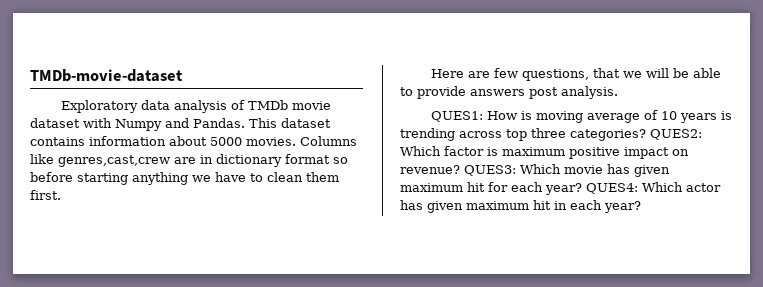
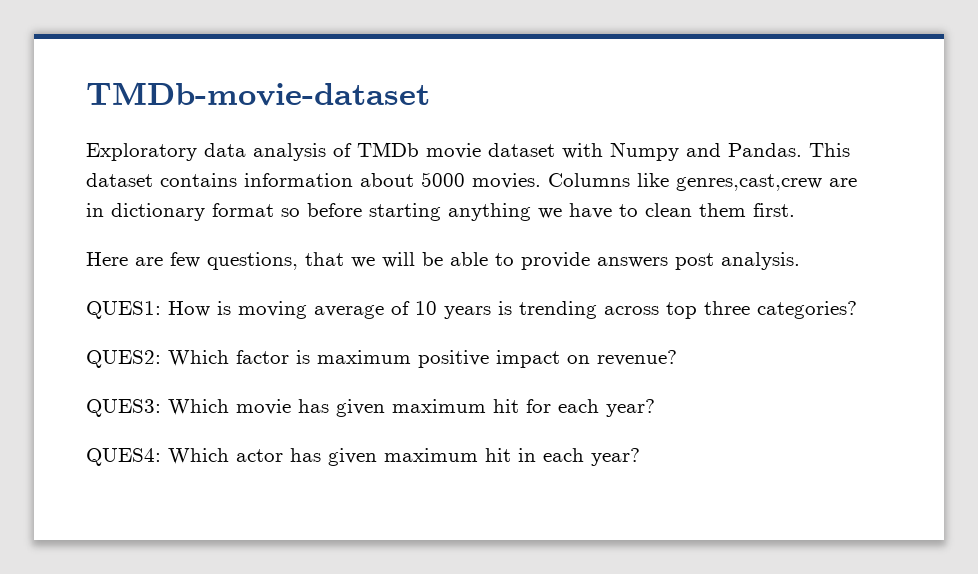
(646, 135) none -> (857, 310) //
(460, 169) none -> (677, 358) //
(582, 189) none -> (655, 408) //

